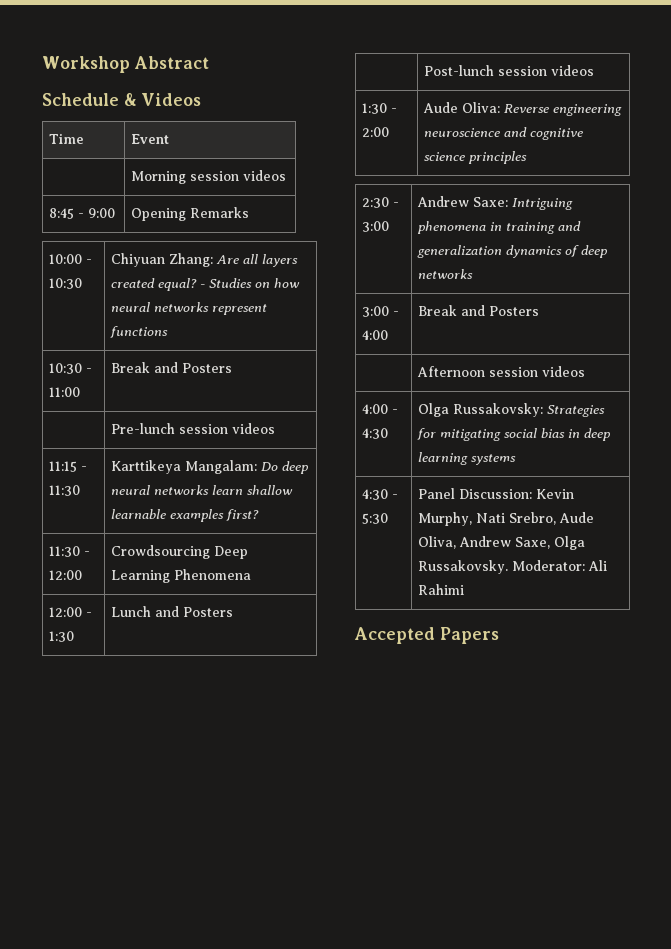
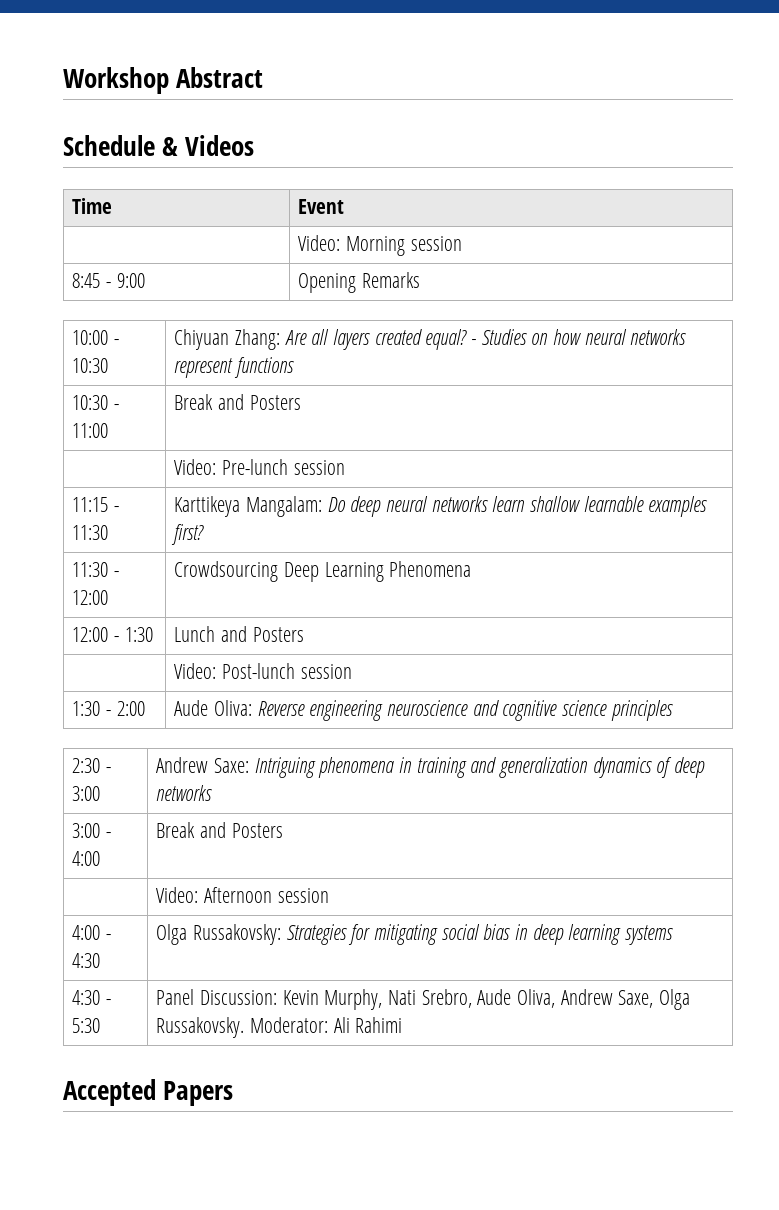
(169, 139) none -> [298,235,341,251] Video:
[242,170,286,181] videos -> (462, 243) none
(232, 368) none -> [174,459,217,475] Video:
[231,423,275,434] videos -> (345, 467) none
(233, 612) none -> [174,663,217,679] Video:
[550,65,594,76] videos -> (352, 671) none
(539, 311) none -> [156,887,199,903] Video:
[541,366,585,377] videos -> (329, 895) none

